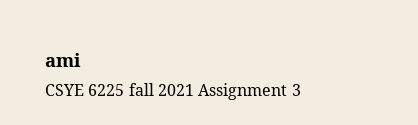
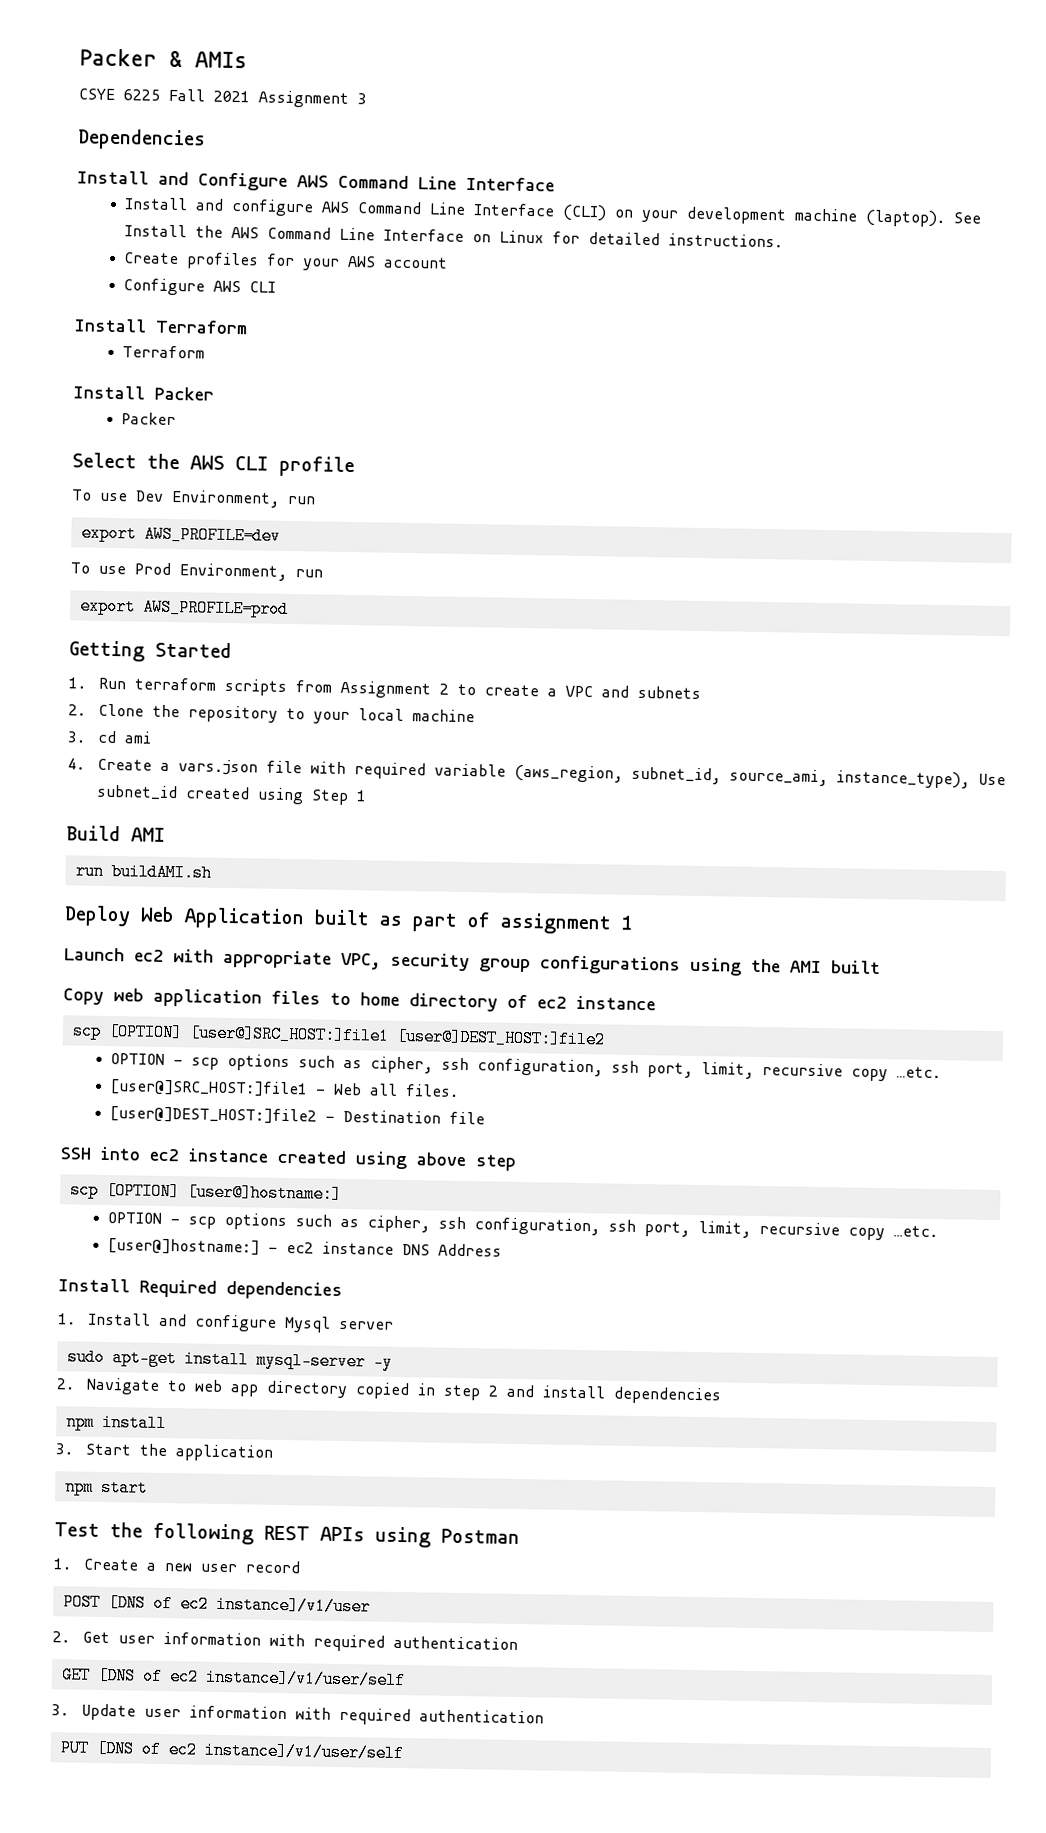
[45,53,81,67] ami -> [79,48,247,69] Packer & AMIs
[128,83,154,96] fall -> [168,88,205,102] Fall
(301, 90) none -> [77,128,206,151] [77,170,555,192] [124,197,982,228] [124,224,784,248] [124,252,449,271] [123,278,277,296] [74,318,248,335] [122,345,206,359] [73,385,214,401] [121,412,177,426] [72,452,355,478] [71,489,316,508] [80,524,281,545] [70,562,323,581] [79,597,289,618] [69,640,232,662] [68,677,702,699] [68,703,476,725] [67,730,153,744] [67,758,1007,789] [96,784,368,806] [66,825,166,842] [74,862,212,882] [64,905,634,935] [64,947,881,976] [63,988,656,1012] [71,1022,606,1049] [110,1053,942,1082] [109,1079,460,1098] [109,1106,486,1125] [60,1146,516,1171] [69,1181,342,1203] [107,1212,939,1241] [107,1238,503,1257] [58,1278,343,1300] [58,1312,395,1333] [66,1348,393,1371] [56,1377,723,1405] [65,1413,167,1433] [55,1443,275,1462] [64,1478,148,1497] [54,1522,520,1548] [53,1558,302,1574] [62,1593,371,1616] [52,1631,519,1652] [60,1666,406,1690] [51,1703,545,1726] [59,1739,404,1763] // Dependencies // Install and Configure AWS Command Line Interface // Install and configure AWS Command Line Interface (CLI) on your development machine (laptop). See Install the AWS Command Line Interface on Linux for detailed instructions. // Create profiles for your AWS account // Configure AWS CLI // Install Terraform // Terraform // Install Packer // Packer // Select the AWS CLI profile // To use Dev Environment, run // export AWS_PROFILE=dev // To use Prod Environment, run // export AWS_PROFILE=prod // Getting Started // 1. Run terraform scripts from Assignment 2 to create a VPC and subnets // 2. Clone the repository to your local machine // 3. cd ami // 4. Create a vars.json file with required variable (aws_region, subnet_id, source_ami, instance_type), Use subnet_id created using Step 1 // Build AMI // run buildAMI.sh // Deploy Web Application built as part of assignment 1 // Launch ec2 with appropriate VPC, security group configurations using the AMI built // Copy web application files to home directory of ec2 instance // scp [OPTION] [user@]SRC_HOST:]file1 [user@]DEST_HOST:]file2 // OPTION - scp options such as cipher, ssh configuration, ssh port, limit, recursive copy …etc. // [user@]SRC_HOST:]file1 - Web all files. // [user@]DEST_HOST:]file2 - Destination file // SSH into ec2 instance created using above step // scp [OPTION] [user@]hostname:] // OPTION - scp options such as cipher, ssh configuration, ssh port, limit, recursive copy …etc. // [user@]hostname:] - ec2 instance DNS Address // Install Required dependencies // 1. Install and configure Mysql server // sudo apt-get install mysql-server -y // 2. Navigate to web app directory copied in step 2 and install dependencies // npm install // 3. Start the application // npm start // Test the following REST APIs using Postman // 1. Create a new user record // POST [DNS of ec2 instance]/v1/user // 2. Get user information with required authentication // GET [DNS of ec2 instance]/v1/user/self // 3. Update user information with required authentication // PUT [DNS of ec2 instance]/v1/user/self

